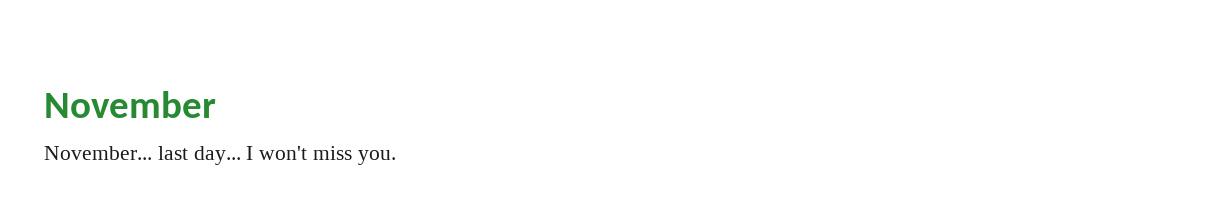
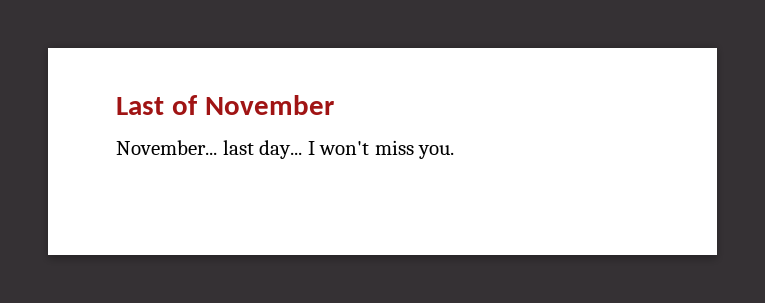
(44, 104) none -> [116,95,198,115] Last of

